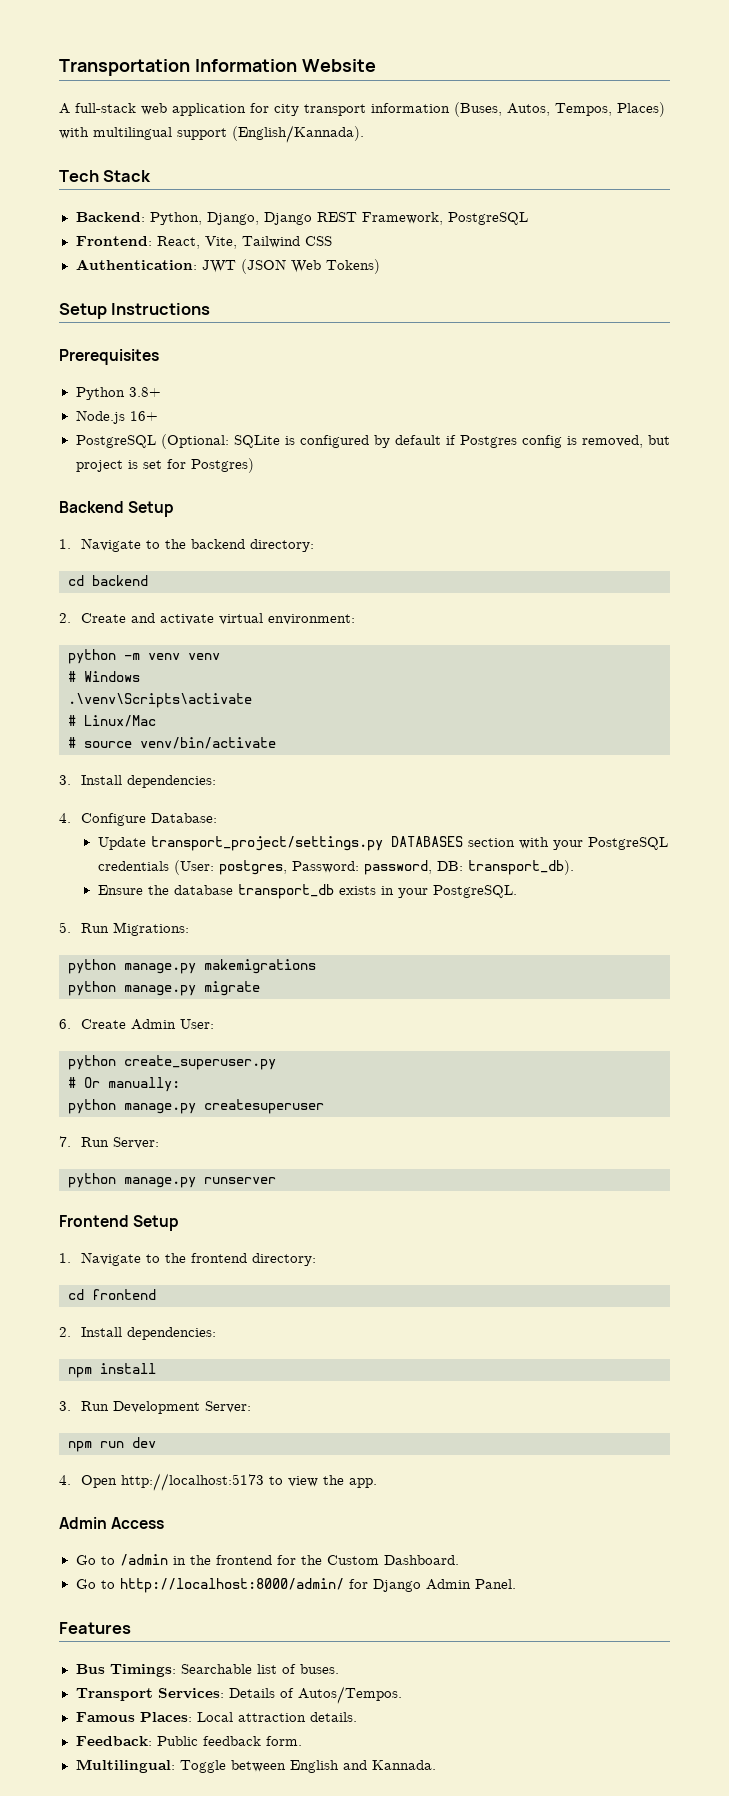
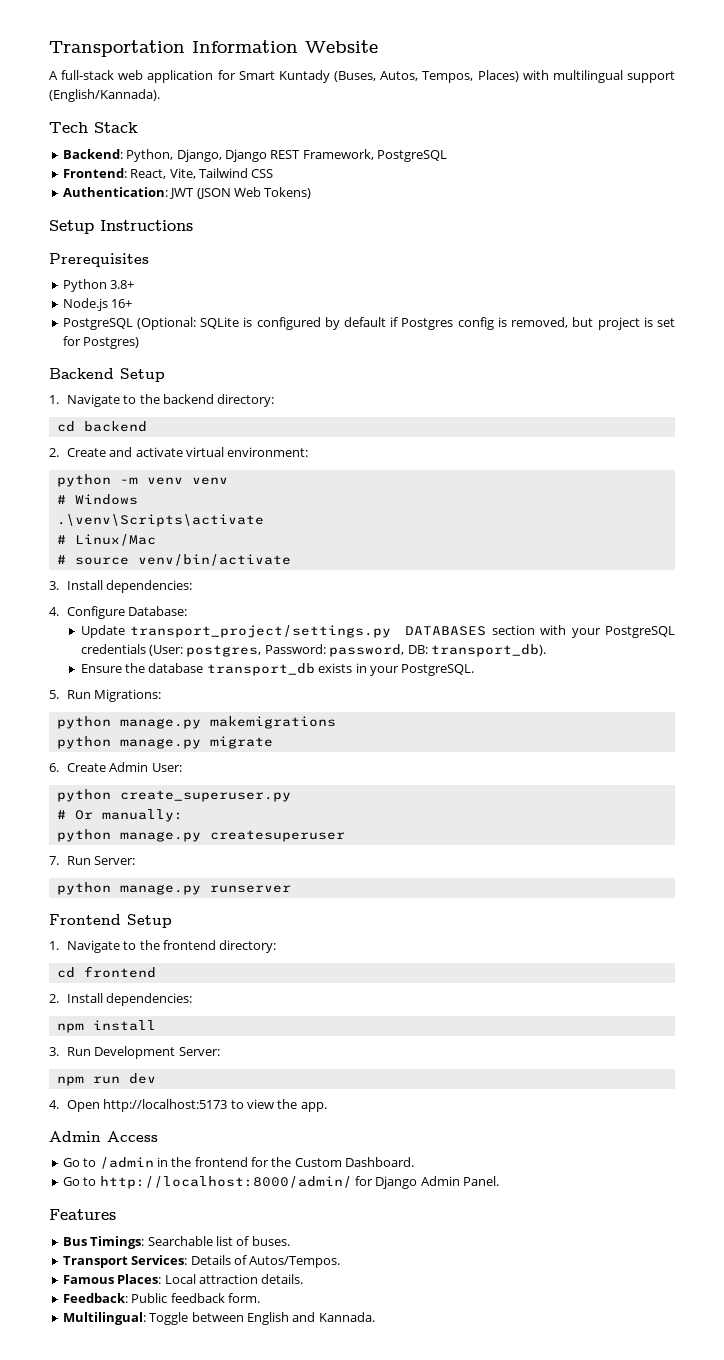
[274,103,450,116] city transport information -> [238,70,330,83] Smart Kuntady

